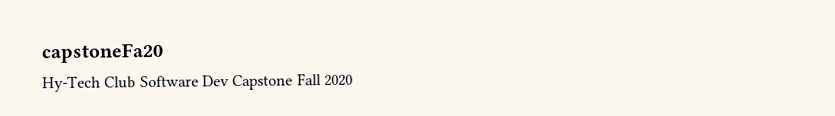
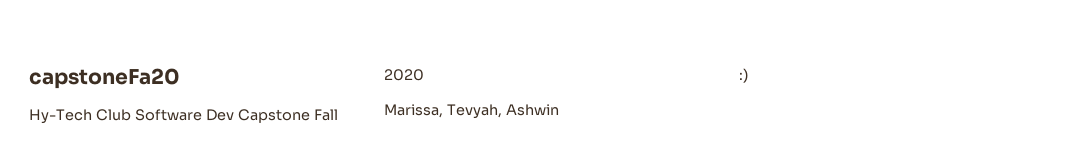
(353, 80) none -> [384,104,559,119] [739,68,748,83] // Marissa, Tevyah, Ashwin // :)

